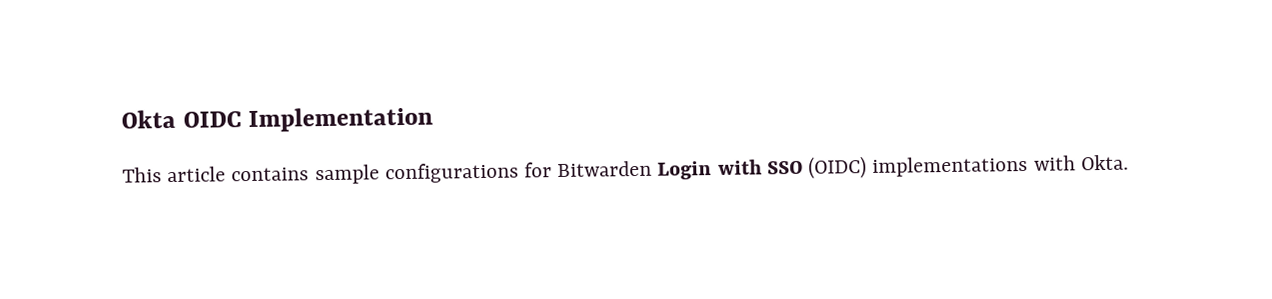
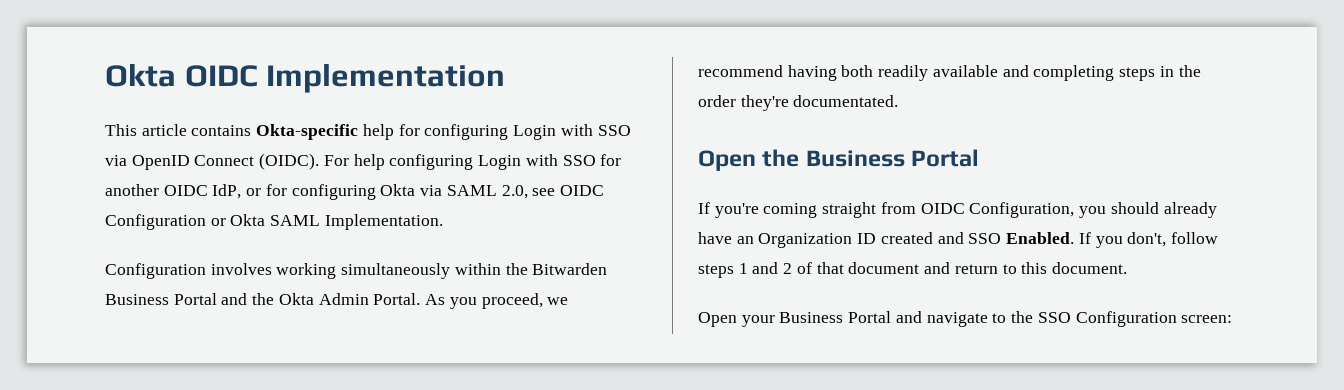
[314,154,1129,185] sample configurations for Bitwarden Login with SSO (OIDC) implementations with Okta. -> [256,124,631,140] [105,153,622,170] [105,184,604,200] [105,214,443,230] [105,263,608,279] [105,293,569,309] [698,65,1201,81] [698,95,899,111] [698,149,980,171] [698,202,1217,218] [698,232,1218,248] [698,262,1127,278] [698,311,1233,327] Okta-specific help for configuring Login with SSO via OpenID Connect (OIDC). For help configuring Login with SSO for another OIDC IdP, or for configuring Okta via SAML 2.0, see OIDC Configuration or Okta SAML Implementation. // Configuration involves working simultaneously within the Bitwarden Business Portal and the Okta Admin Portal. As you proceed, we recommend having both readily available and completing steps in the order they're documentated. // Open the Business Portal // If you're coming straight from OIDC Configuration, you should already have an Organization ID created and SSO Enabled. If you don't, follow steps 1 and 2 of that document and return to this document. // Open your Business Portal and navigate to the SSO Configuration screen:

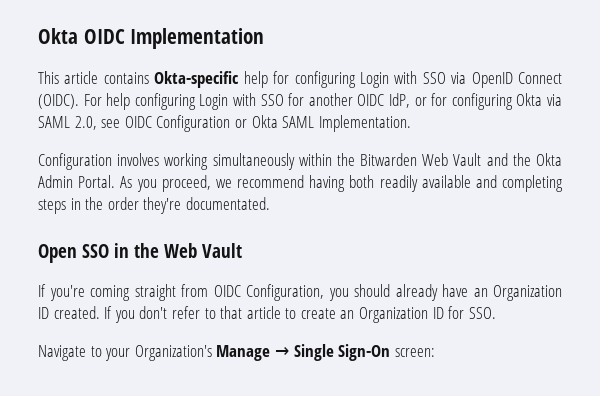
[105,293,217,305] Business Portal -> [422,153,482,166] Web Vault
[762,149,980,167] the Business Portal -> [82,243,242,258] SSO in the Web Vault
[880,232,1218,248] [698,262,1127,278] [698,311,1177,327] created and SSO Enabled. If you don't, follow steps 1 and 2 of that document and return to this document. // Open your Business Portal and navigate to the SSO Configuration -> [53,306,496,323] [38,344,391,361] created. If you don't refer to that article to create an Organization ID for SSO. // Navigate to your Organization's Manage → Single Sign-On

